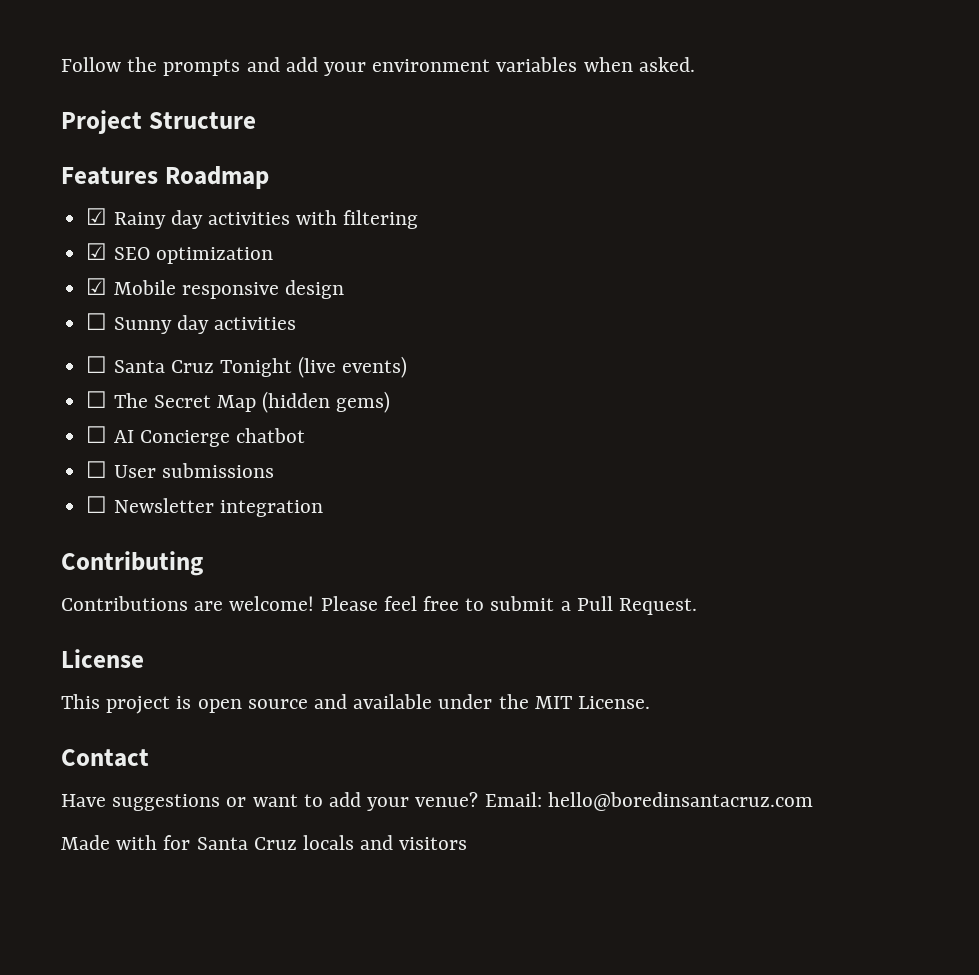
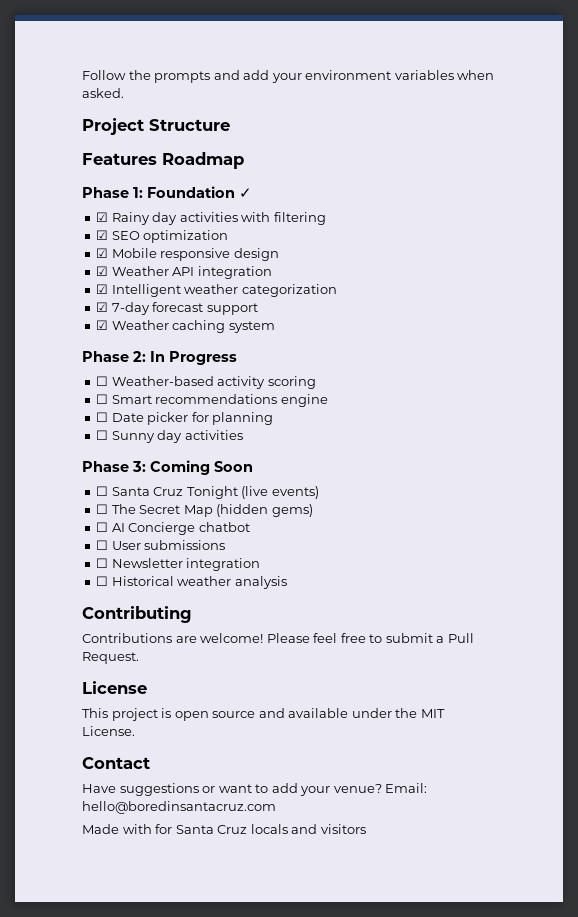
(269, 177) none -> [82,186,252,198] // Phase 1: Foundation ✓
(344, 289) none -> [96,266,272,279] [96,284,337,297] [96,302,258,315] [96,320,275,333] [82,351,237,365] [96,376,316,389] [96,394,328,407] [96,412,274,425] // ☑ Weather API integration // ☑ Intelligent weather categorization // ☑ 7-day forecast support // ☑ Weather caching system // Phase 2: In Progress // ☐ Weather-based activity scoring // ☐ Smart recommendations engine // ☐ Date picker for planning
(296, 323) none -> [82,460,253,475] // Phase 3: Coming Soon
(323, 508) none -> [96,576,287,589] // ☐ Historical weather analysis

